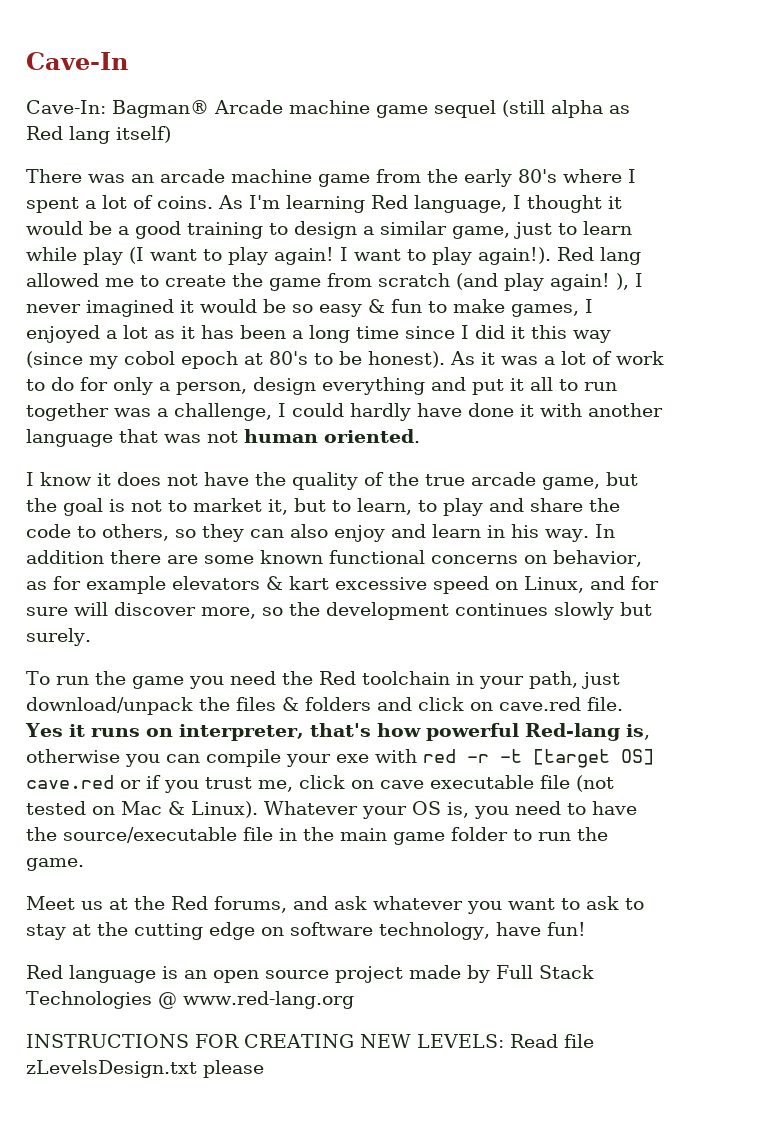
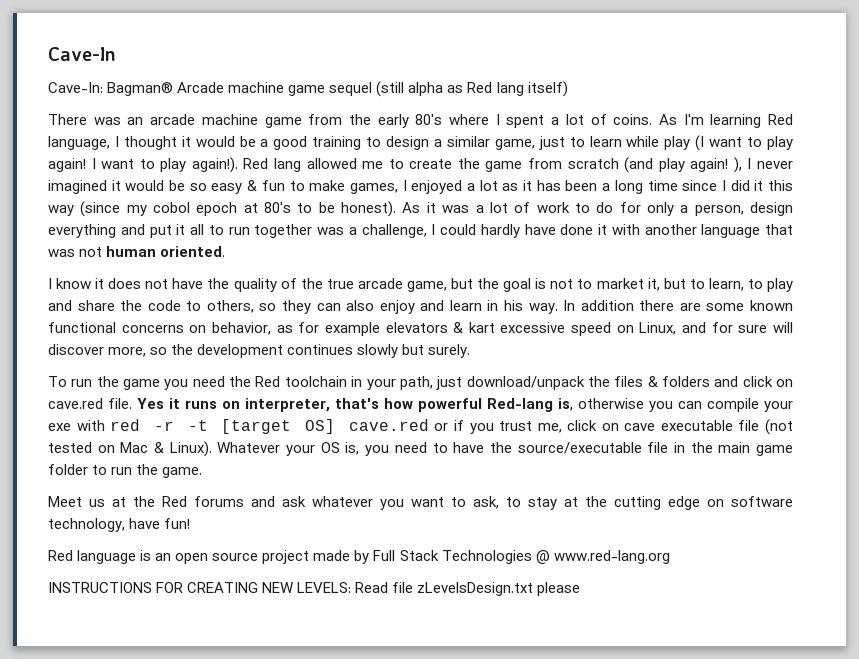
[214,896,287,913] forums, -> [194,496,244,507] forums
[586,896,619,910] ask -> [473,496,499,509] ask,

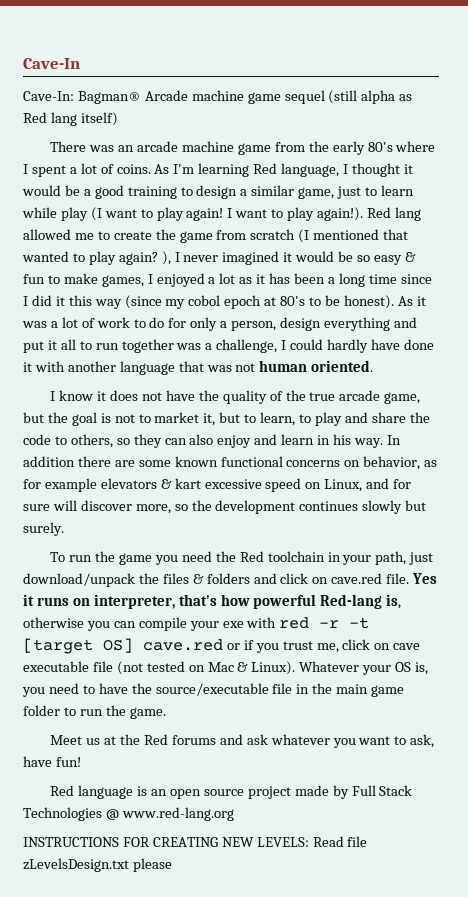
[624,157,729,173] (and play again! -> [298,229,409,243] [22,251,158,265] (I mentioned that wanted to play again?
[506,496,793,510] [48,518,125,532] to stay at the cutting edge on software technology, -> (435, 741) none

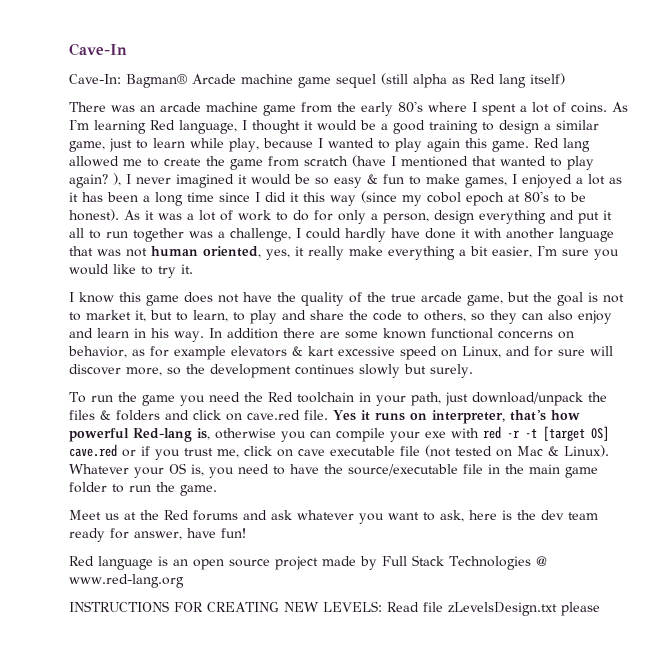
[60,207,364,221] play (I want to play again! I want to play again!). -> [229,138,529,152] play, because I wanted to play again this game.
[298,229,310,243] (I -> [352,155,396,167] (have I
[311,360,374,372] oriented. -> [203,245,619,260] [69,264,193,278] oriented, yes, it really make everything a bit easier, I'm sure you would like to try it.
[97,391,107,401] it -> [119,292,179,306] this game
(435, 741) none -> [469,510,598,520] [69,528,182,542] here is the dev team ready for answer,

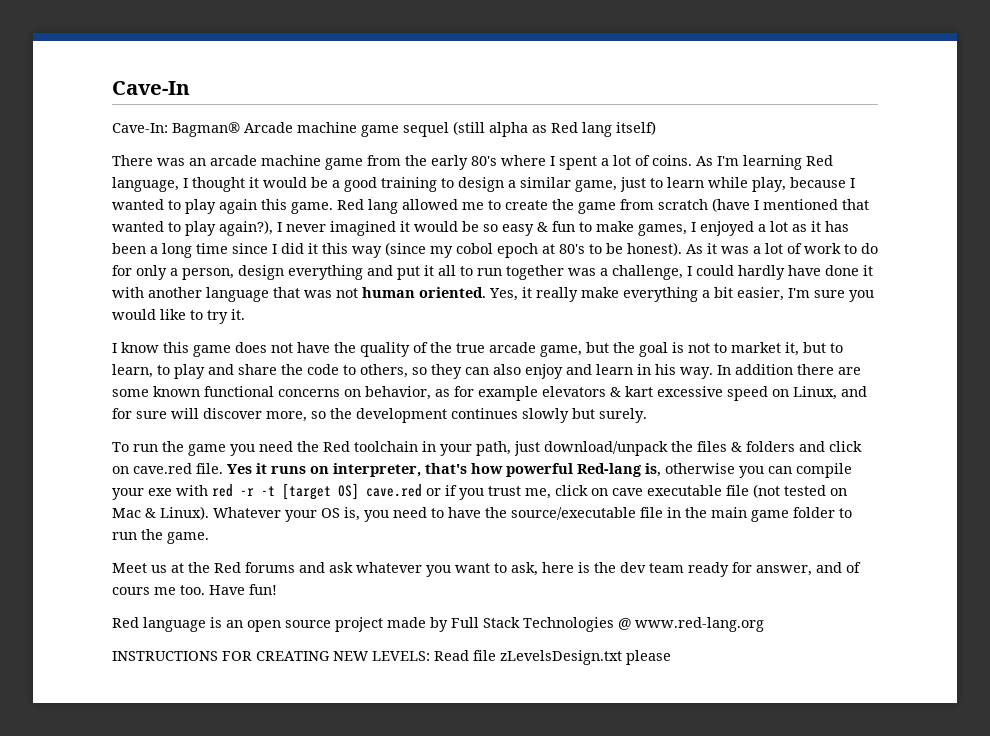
[69,173,121,188] again? ), -> [219,220,273,236] again?),
[203,246,290,260] oriented, yes, -> [419,287,518,301] oriented. Yes,
[187,528,216,538] have -> [816,562,861,573] [112,585,245,595] and of cours me too. Have

